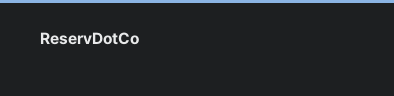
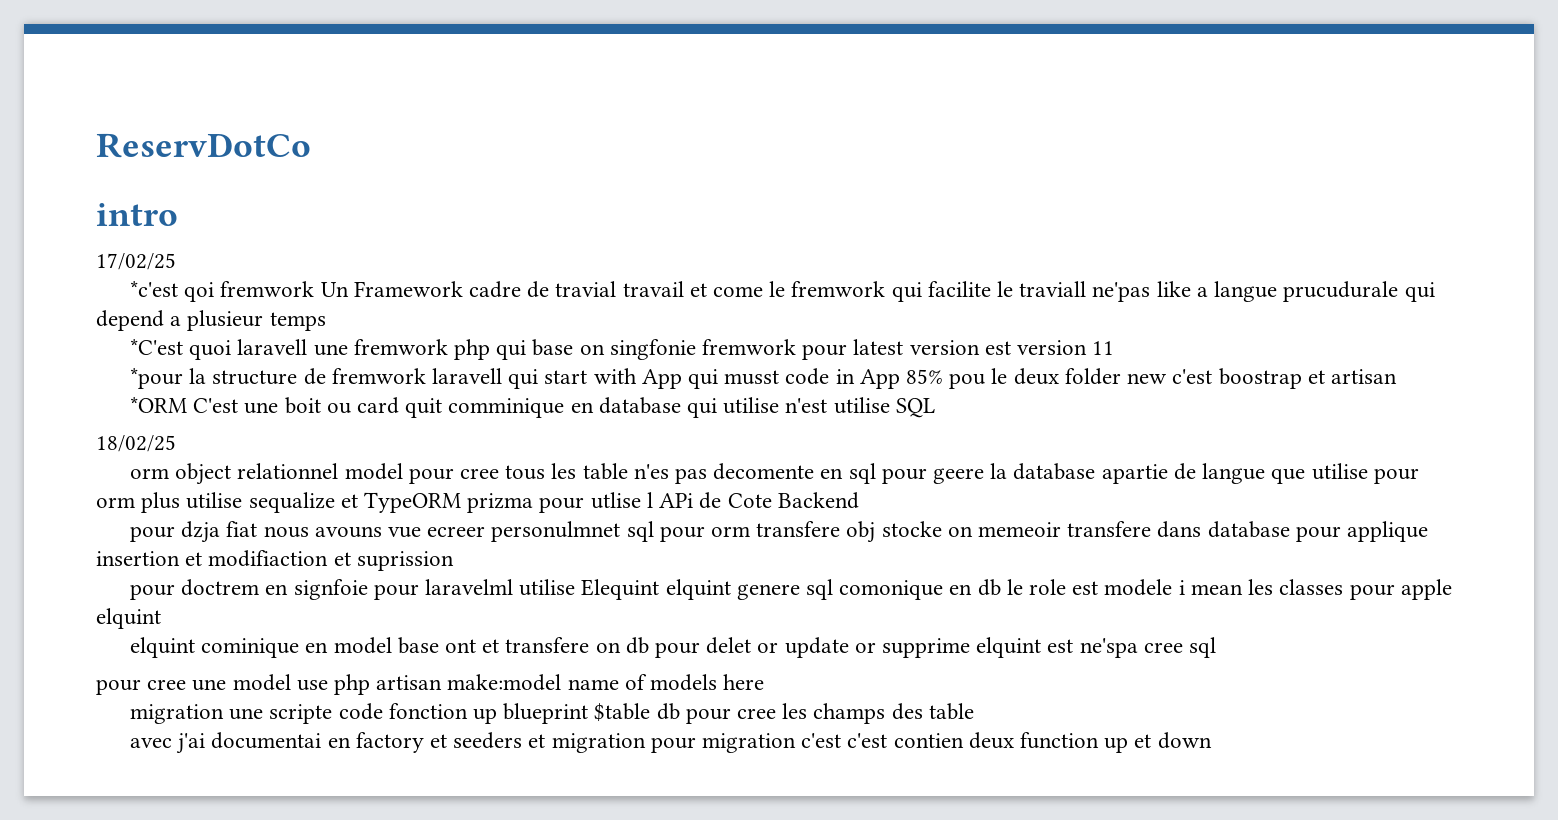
(139, 38) none -> [96,203,178,226] [96,253,176,270] [129,280,1435,302] [96,310,326,331] [129,338,1115,360] [129,367,1397,389] [129,396,935,418] [96,435,176,452] [129,463,1419,485] [96,492,859,513] [129,521,1429,543] [96,550,454,571] [129,579,1452,600] [96,608,161,629] [129,637,1217,658] [96,674,765,695] [129,703,974,724] [129,732,1212,754] // intro // 17/02/25 // *c'est qoi fremwork Un Framework cadre de travial travail et come le fremwork qui facilite le traviall ne'pas like a langue prucudurale qui depend a plusieur temps // *C'est quoi laravell une fremwork php qui base on singfonie fremwork pour latest version est version 11 // *pour la structure de fremwork laravell qui start with App qui musst code in App 85% pou le deux folder new c'est boostrap et artisan // *ORM C'est une boit ou card quit comminique en database qui utilise n'est utilise SQL // 18/02/25 // orm object relationnel model pour cree tous les table n'es pas decomente en sql pour geere la database apartie de langue que utilise pour orm plus utilise sequalize et TypeORM prizma pour utlise l APi de Cote Backend // pour dzja fiat nous avouns vue ecreer personulmnet sql pour orm transfere obj stocke on memeoir transfere dans database pour applique insertion et modifiaction et suprission // pour doctrem en signfoie pour laravelml utilise Elequint elquint genere sql comonique en db le role est modele i mean les classes pour apple elquint // elquint cominique en model base ont et transfere on db pour delet or update or supprime elquint est ne'spa cree sql // pour cree une model use php artisan make:model name of models here // migration une scripte code fonction up blueprint $table db pour cree les champs des table // avec j'ai documentai en factory et seeders et migration pour migration c'est c'est contien deux function up et down

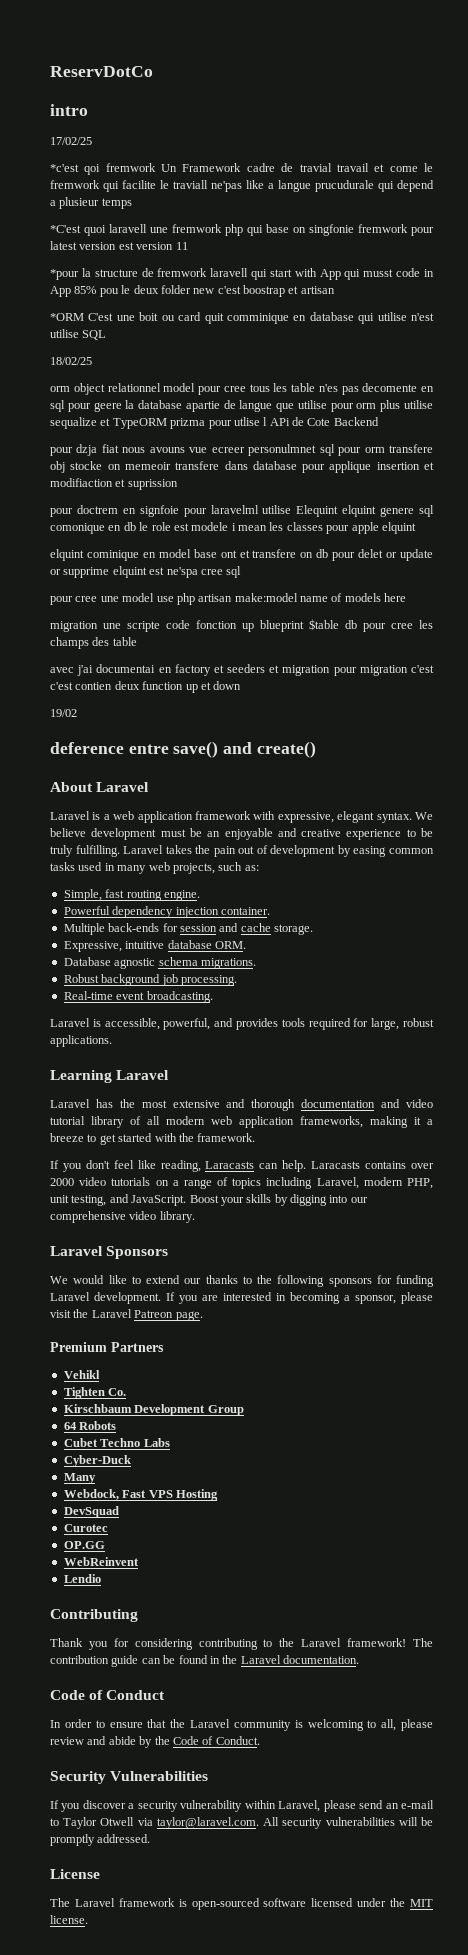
(1212, 740) none -> [50,709,77,717] [50,741,316,758] [50,782,150,792] [50,811,433,823] [50,828,434,840] [50,845,434,857] [50,862,259,874] [63,889,200,901] [63,906,270,918] [63,923,313,935] [63,940,246,952] [63,957,256,969] [63,974,237,986] [63,991,213,1003] [50,1018,435,1030] [50,1035,112,1047] [50,1070,170,1083] [50,1099,433,1111] [50,1116,433,1128] [50,1133,256,1145] [50,1160,435,1172] [50,1177,434,1189] [50,1194,368,1206] [50,1211,195,1223] [50,1246,169,1259] [50,1275,434,1287] [50,1292,433,1304] [50,1309,203,1321] [50,1342,164,1352] [63,1370,100,1379] [63,1387,127,1399] [63,1404,244,1416] [63,1421,117,1430] [63,1438,170,1447] [63,1455,131,1467] [63,1473,96,1484] [63,1489,218,1501] [63,1506,119,1518] [63,1524,108,1532] [63,1541,105,1549] [63,1557,139,1566] [63,1574,101,1583] [50,1609,138,1622] [50,1638,433,1650] [50,1655,359,1667] [50,1690,166,1700] [50,1719,433,1731] [50,1736,260,1748] [50,1771,209,1784] [50,1800,434,1812] [50,1817,434,1829] [50,1834,151,1846] [50,1869,100,1879] [50,1898,434,1910] [50,1915,88,1924] // 19/02 // deference entre save() and create() // About Laravel // Laravel is a web application framework with expressive, elegant syntax. We believe development must be an enjoyable and creative experience to be truly fulfilling. Laravel takes the pain out of development by easing common tasks used in many web projects, such as: // Simple, fast routing engine. // Powerful dependency injection container. // Multiple back-ends for session and cache storage. // Expressive, intuitive database ORM. // Database agnostic schema migrations. // Robust background job processing. // Real-time event broadcasting. // Laravel is accessible, powerful, and provides tools required for large, robust applications. // Learning Laravel // Laravel has the most extensive and thorough documentation and video tutorial library of all modern web application frameworks, making it a breeze to get started with the framework. // If you don't feel like reading, Laracasts can help. Laracasts contains over 2000 video tutorials on a range of topics including Laravel, modern PHP, unit testing, and JavaScript. Boost your skills by digging into our comprehensive video library. // Laravel Sponsors // We would like to extend our thanks to the following sponsors for funding Laravel development. If you are interested in becoming a sponsor, please visit the Laravel Patreon page. // Premium Partners // Vehikl // Tighten Co. // Kirschbaum Development Group // 64 Robots // Cubet Techno Labs // Cyber-Duck // Many // Webdock, Fast VPS Hosting // DevSquad // Curotec // OP.GG // WebReinvent // Lendio // Contributing // Thank you for considering contributing to the Laravel framework! The contribution guide can be found in the Laravel documentation. // Code of Conduct // In order to ensure that the Laravel community is welcoming to all, please review and abide by the Code of Conduct. // Security Vulnerabilities // If you discover a security vulnerability within Laravel, please send an e-mail to Taylor Otwell via taylor@laravel.com. All security vulnerabilities will be promptly addressed. // License // The Laravel framework is open-sourced software licensed under the MIT license.

